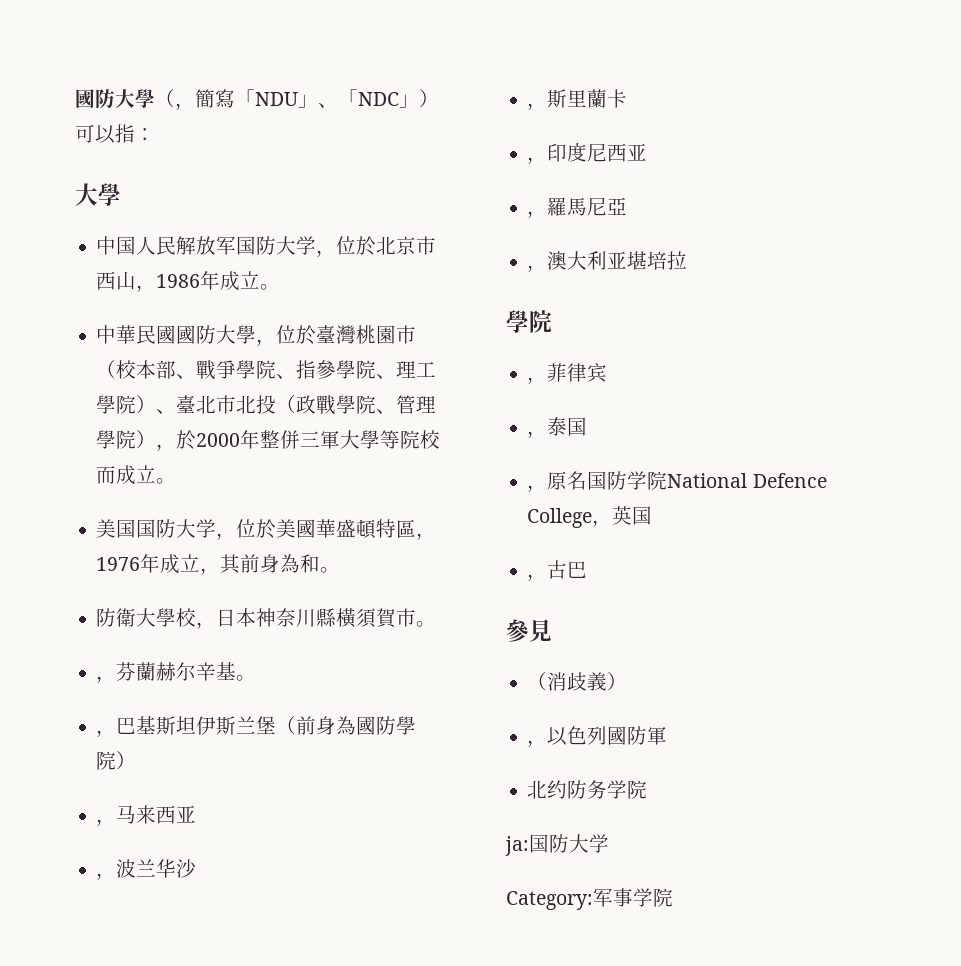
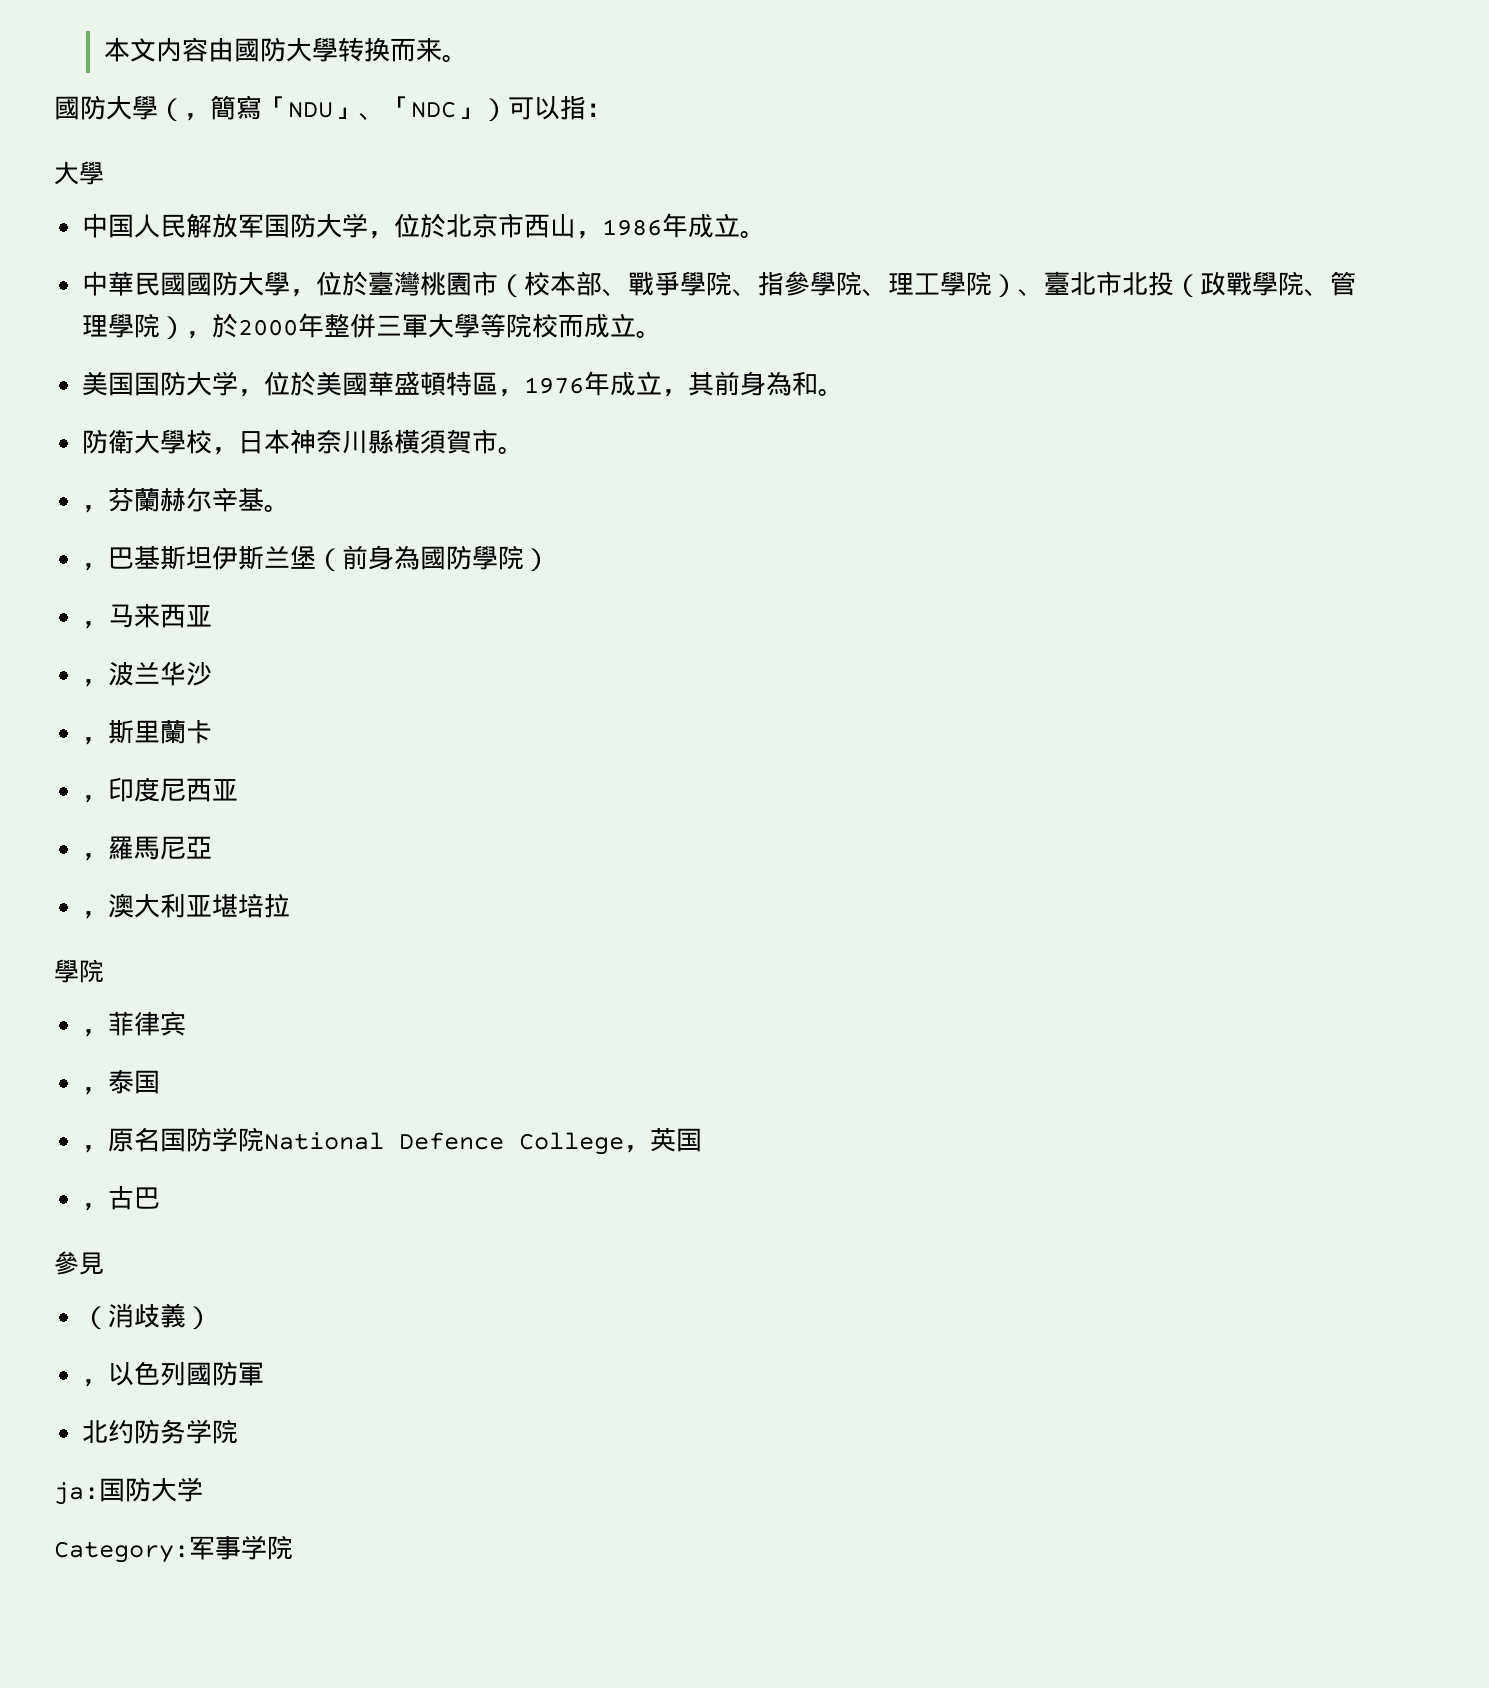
(75, 98) none -> [104,37,469,62] 本文内容由國防大學转换而来。 //

